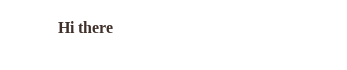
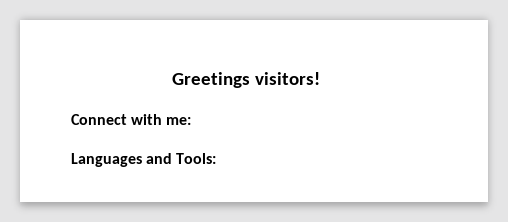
[58,21,114,33] Hi there -> [171,72,320,88] [71,114,192,125] [71,153,217,167] Greetings visitors! // Connect with me: // Languages and Tools:

